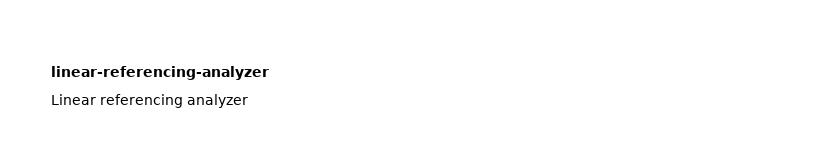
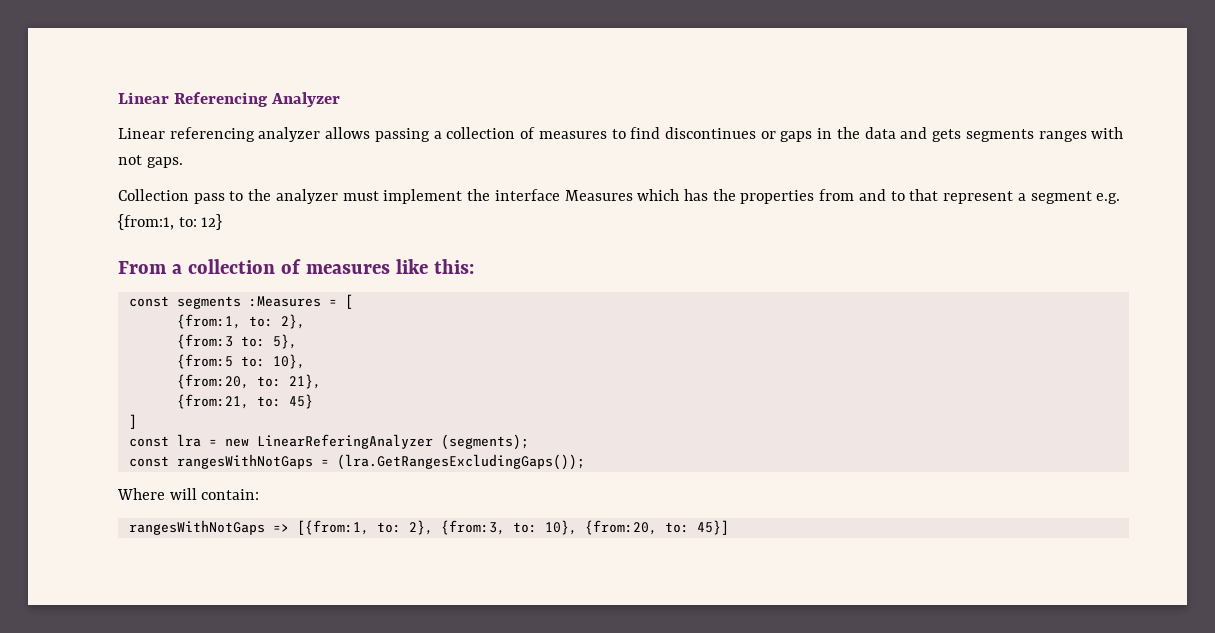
[51,66,269,80] linear-referencing-analyzer -> [118,92,341,107] Linear Referencing Analyzer
(248, 101) none -> [325,127,1124,142] [118,155,183,168] [118,189,1121,204] [118,214,223,230] [118,259,474,274] [128,294,353,309] [176,314,305,329] [176,334,297,349] [176,354,305,369] [176,374,321,389] [176,394,313,409] [128,414,137,429] [128,434,529,450] [128,454,585,470] [117,488,260,500] [128,520,729,535] allows passing a collection of measures to find discontinues or gaps in the data and gets segments ranges with not gaps. // Collection pass to the analyzer must implement the interface Measures which has the properties from and to that represent a segment e.g. {from:1, to: 12} // From a collection of measures like this: // const segments :Measures = [ // {from:1, to: 2}, // {from:3 to: 5}, // {from:5 to: 10}, // {from:20, to: 21}, // {from:21, to: 45} // ] // const lra = new LinearReferingAnalyzer (segments); // const rangesWithNotGaps = (lra.GetRangesExcludingGaps()); // Where will contain: // rangesWithNotGaps => [{from:1, to: 2}, {from:3, to: 10}, {from:20, to: 45}]

